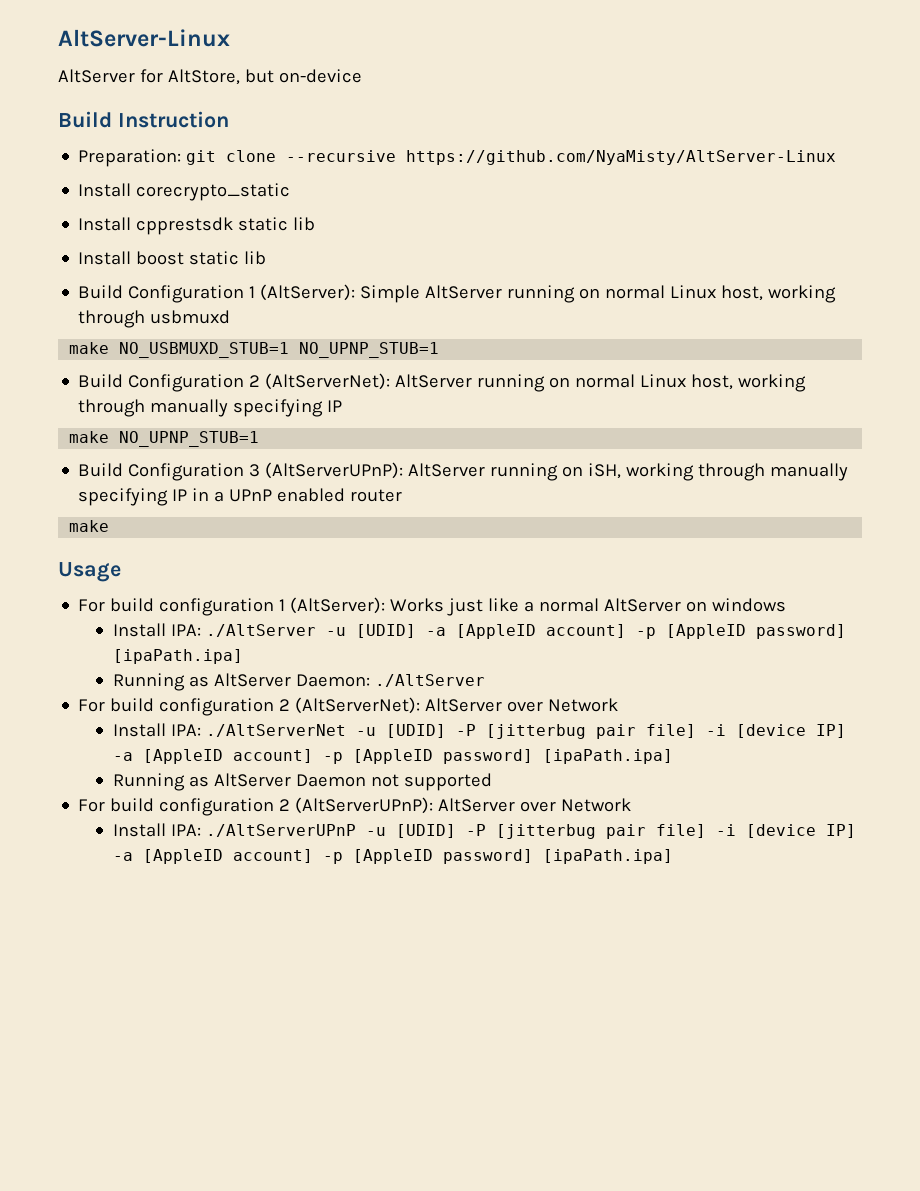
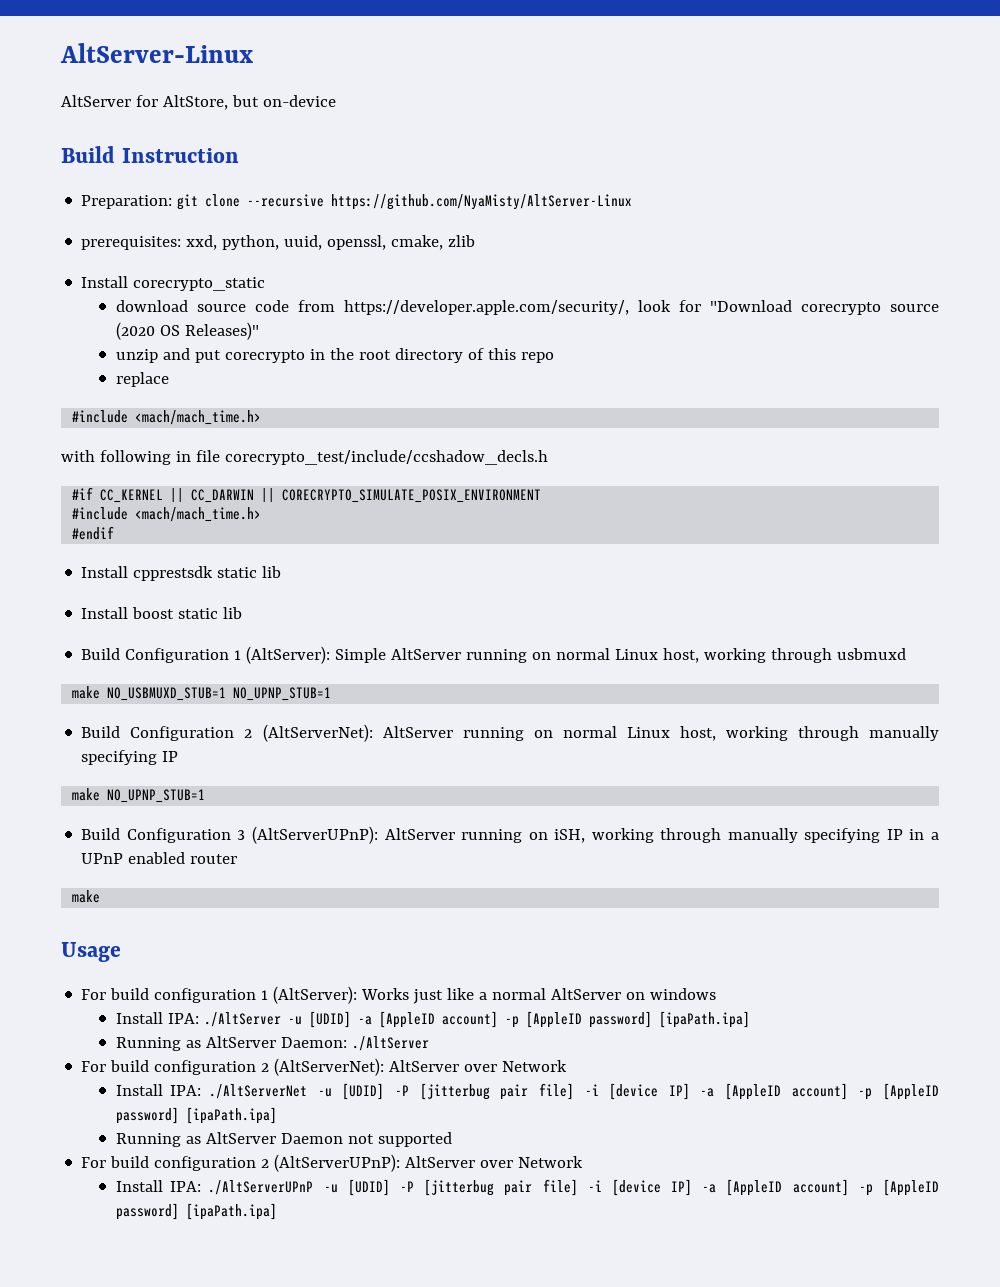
[78,183,291,201] Install corecrypto_static -> [81,235,476,250] [81,276,266,291] [115,300,940,315] [115,322,259,340] [115,348,554,363] [115,372,169,387] [72,410,262,425] [61,450,548,465] [72,487,542,503] [72,507,262,522] [72,526,115,540] prerequisites: xxd, python, uuid, openssl, cmake, zlib // Install corecrypto_static // download source code from https://developer.apple.com/security/, look for "Download corecrypto source (2020 OS Releases)" // unzip and put corecrypto in the root directory of this repo // replace // #include <mach/mach_time.h> // with following in file corecrypto_test/include/ccshadow_decls.h // #if CC_KERNEL || CC_DARWIN || CORECRYPTO_SIMULATE_POSIX_ENVIRONMENT // #include <mach/mach_time.h> // #endif

